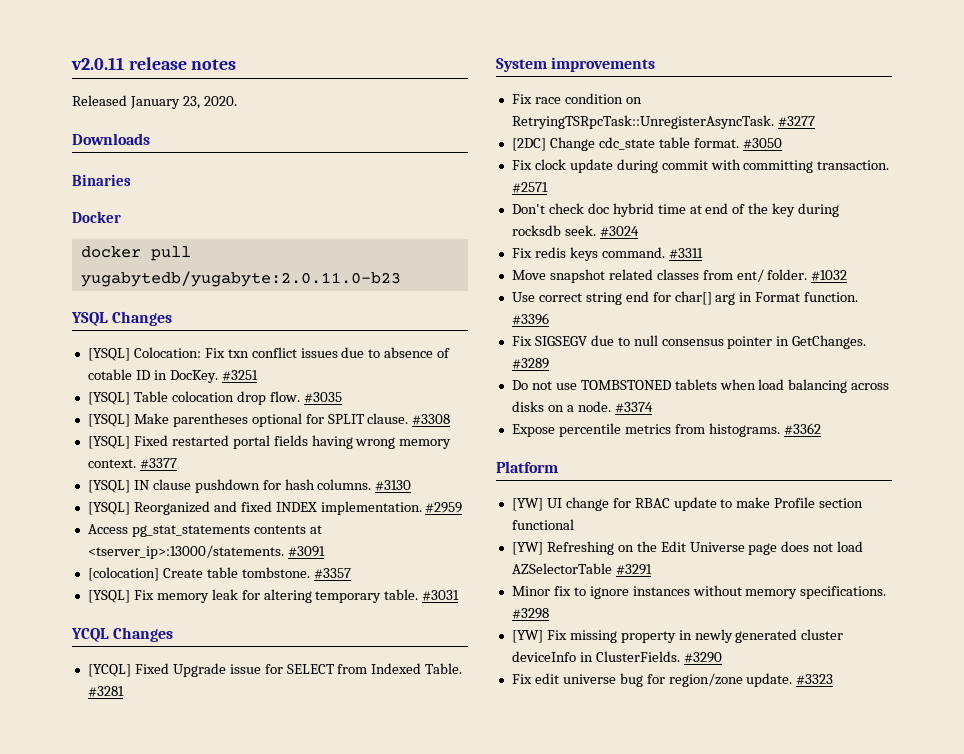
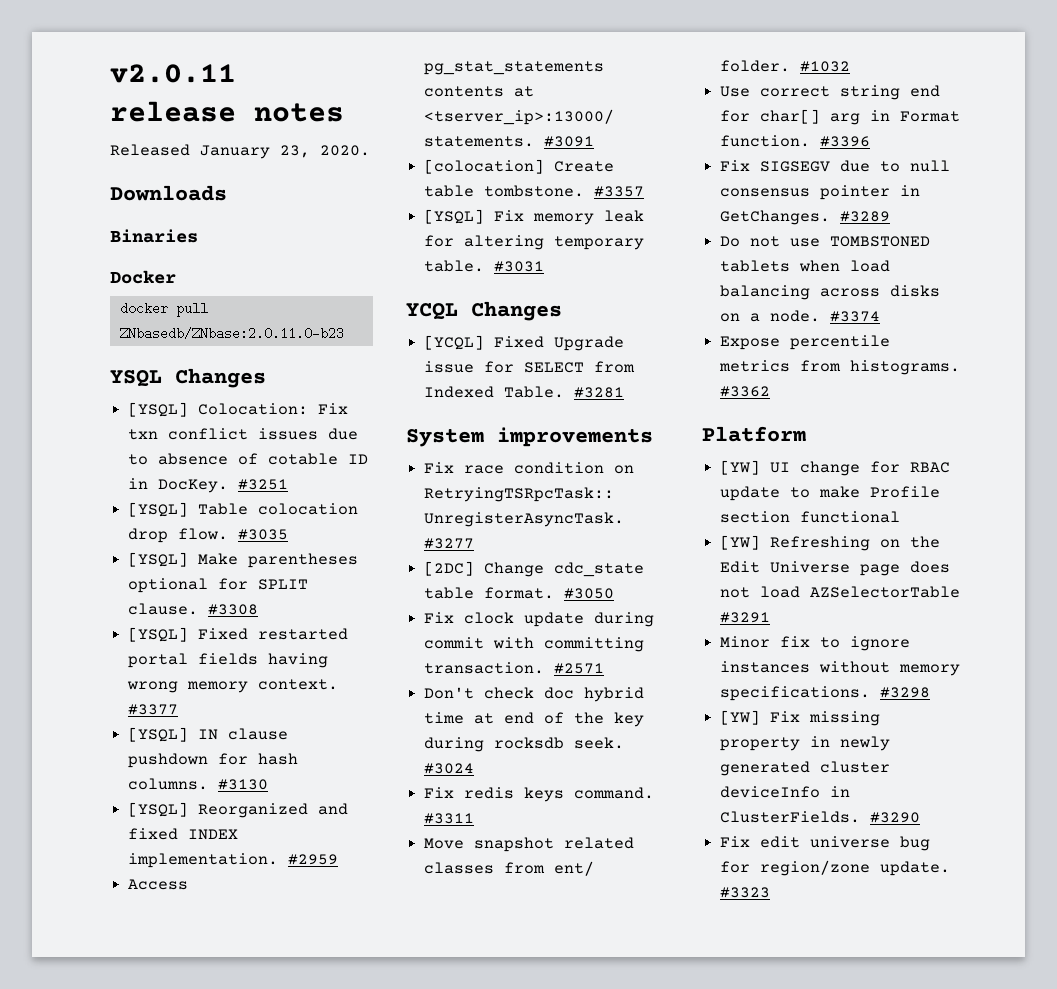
[80,271,401,287] yugabytedb/yugabyte:2.0.11.0-b23 -> [119,327,344,340] ZNbasedb/ZNbase:2.0.11.0-b23

